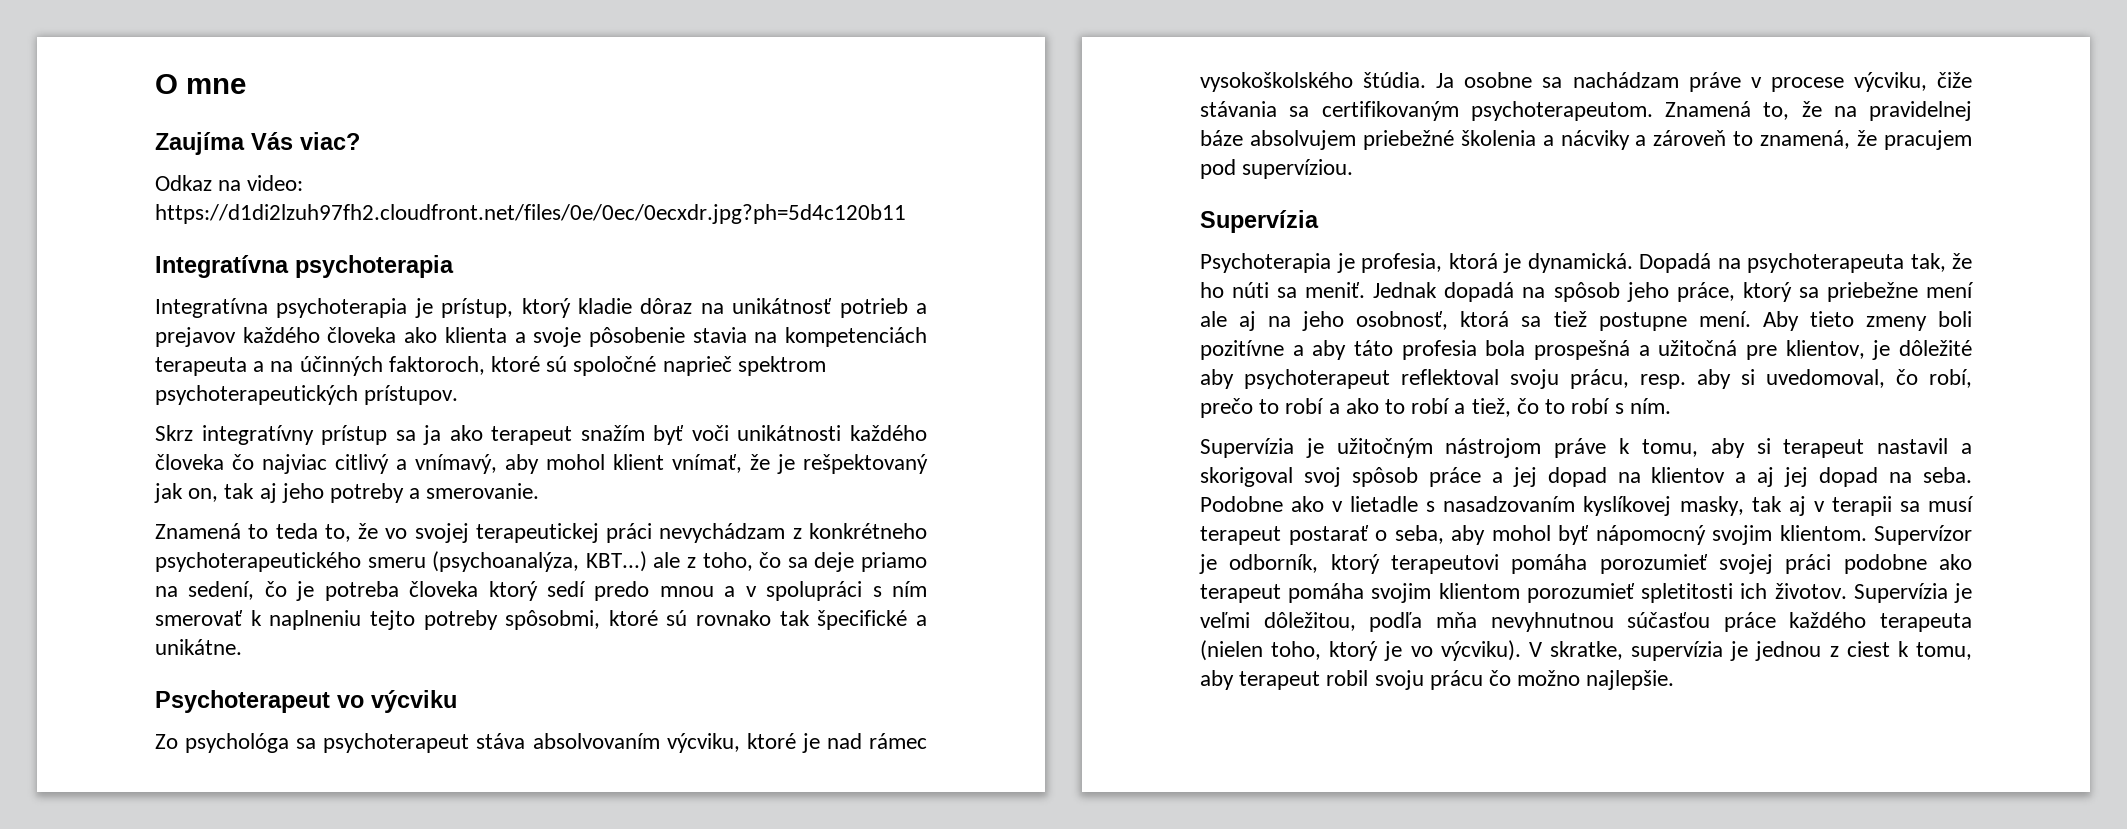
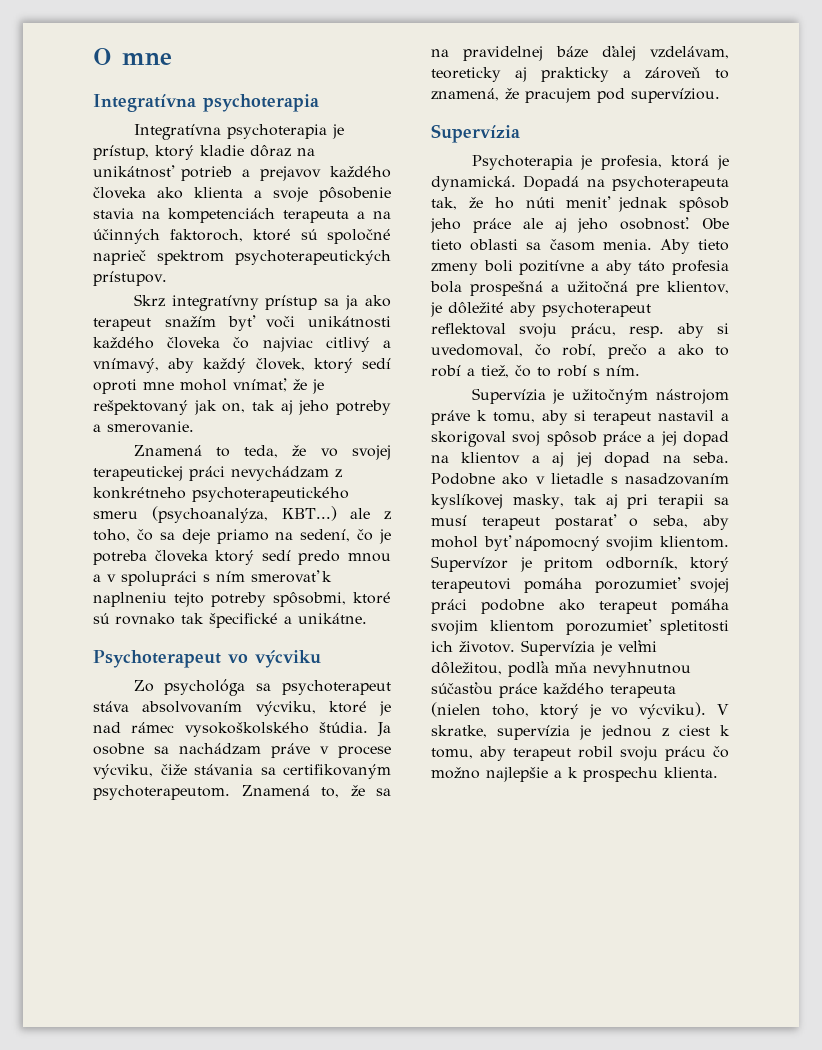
[155,132,360,155] [155,175,304,191] [155,204,906,224] // Zaujíma Vás viac? // Odkaz na video: https://d1di2lzuh97fh2.cloudfront.net/files/0e/0ec/0ecxdr.jpg?ph=5d4c120b11 -> (172, 58) none
[546,454,664,470] mohol klient -> [203,358,391,373] [93,379,227,394] každý človek, ktorý sedí oproti mne mohol
[275,523,351,542] teda to, -> [244,445,279,458] teda,
(1822, 109) none -> [376,788,391,796] sa
[1249,130,1630,150] absolvujem priebežné školenia a nácviky -> [602,46,729,61] [431,67,609,82] ďalej vzdelávam, teoreticky aj prakticky
[1277,282,1974,302] [1200,311,1751,331] sa meniť. Jednak dopadá na spôsob jeho práce, ktorý sa priebežne mení ale aj na jeho osobnosť, ktorá sa tiež postupne mení. -> [566,196,729,212] [430,217,729,233] [431,239,652,251] meniť jednak spôsob jeho práce ale aj jeho osobnosť. Obe tieto oblasti sa časom menia.
[1259,398,1325,414] to robí -> (647, 351) none
[1813,501,1825,512] v -> [627,494,649,509] pri
(1217, 564) none -> [544,557,593,572] pritom
[1586,670,1675,690] najlepšie. -> [486,767,718,782] najlepšie a k prospechu klienta.

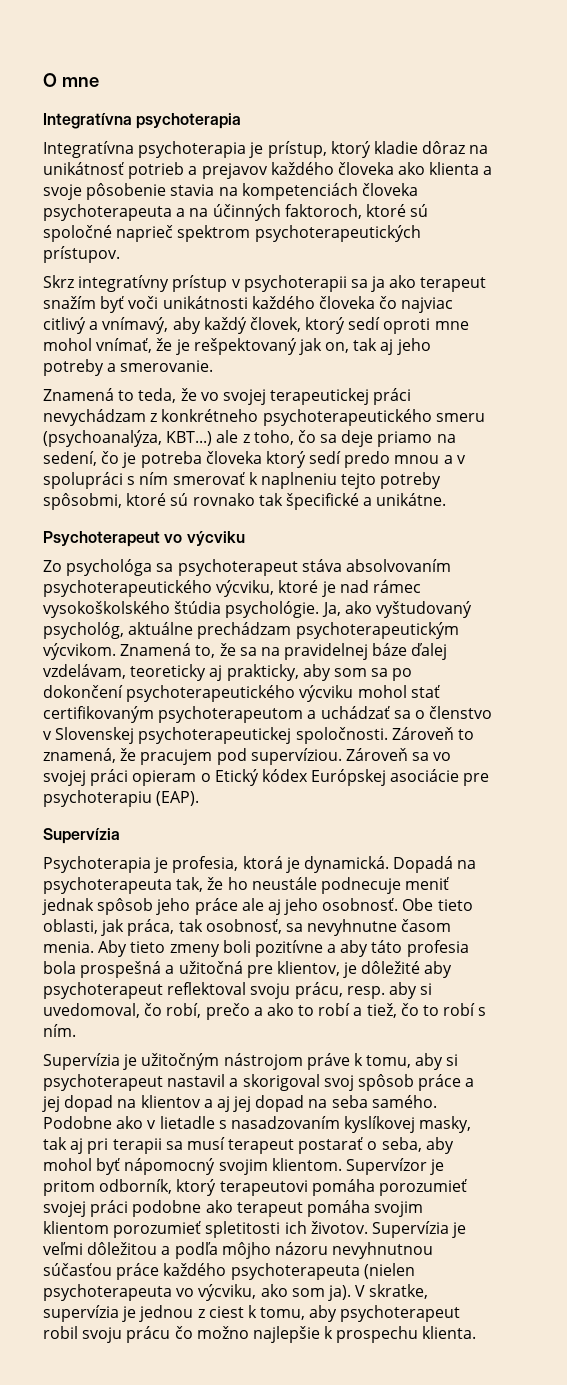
[283,210,349,223] terapeuta -> [361,183,418,196] [43,204,172,221] človeka psychoterapeuta
(318, 302) none -> [231,275,347,292] v psychoterapii
(243, 707) none -> [43,580,212,597] psychoterapeutického
[318,722,391,737] [93,743,391,758] [93,764,391,779] [93,785,230,800] štúdia. Ja osobne sa nachádzam práve v procese výcviku, čiže stávania sa certifikovaným psychoterapeutom. -> [174,601,472,618] [43,622,459,639] [43,643,116,660] štúdia psychológie. Ja, ako vyštudovaný psychológ, aktuálne prechádzam psychoterapeutickým výcvikom.
[541,67,701,82] prakticky a zároveň -> [226,664,413,681] [43,685,440,702] [43,706,493,723] [43,727,454,744] prakticky, aby som sa po dokončení psychoterapeutického výcviku mohol stať certifikovaným psychoterapeutom a uchádzať sa o členstvo v Slovenskej psychoterapeutickej spoločnosti. Zároveň
(720, 95) none -> [345,748,452,761] [43,769,490,786] [43,790,200,807] Zároveň sa vo svojej práci opieram o Etický kódex Európskej asociácie pre psychoterapiu (EAP).
[525,197,555,208] núti -> [251,877,401,894] neustále podnecuje
[470,239,542,251] oblasti sa -> [43,919,398,936] oblasti, jak práca, tak osobnosť, sa nevyhnutne
[593,412,652,425] terapeut -> [43,1074,163,1091] psychoterapeut
[693,452,729,463] seba. -> [331,1095,437,1108] seba samého.
[431,661,691,677] [431,682,676,698] [431,702,707,719] dôležitou, podľa mňa nevyhnutnou súčasťou práce každého terapeuta (nielen toho, ktorý je vo výcviku). -> [87,1242,434,1259] [43,1263,415,1280] [43,1284,351,1301] dôležitou a podľa môjho názoru nevyhnutnou súčasťou práce každého psychoterapeuta (nielen psychoterapeuta vo výcviku, ako som ja).
[513,748,571,761] terapeut -> [340,1305,461,1322] psychoterapeut
[554,770,562,778] a -> (320, 1334) none

